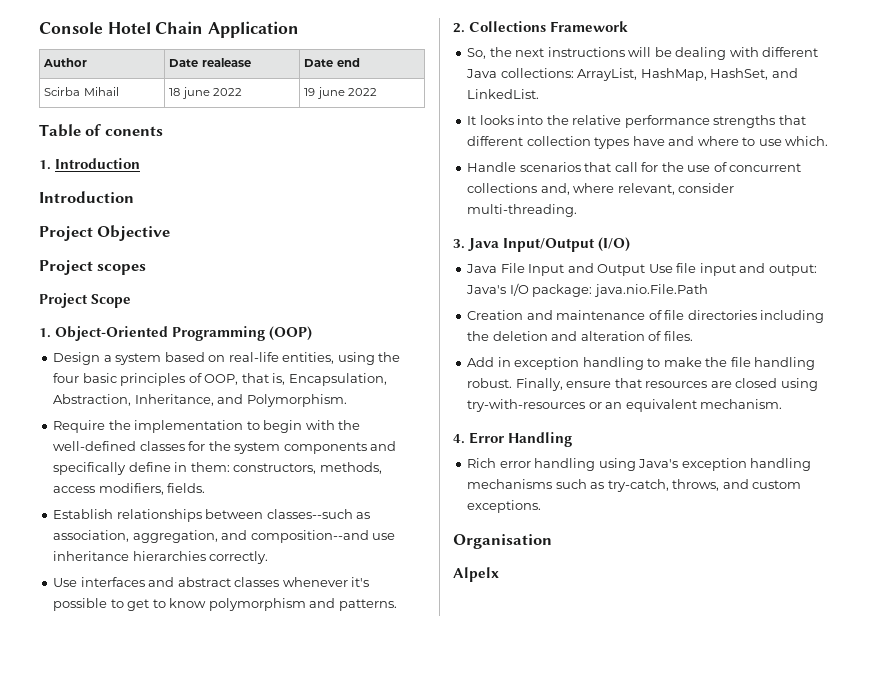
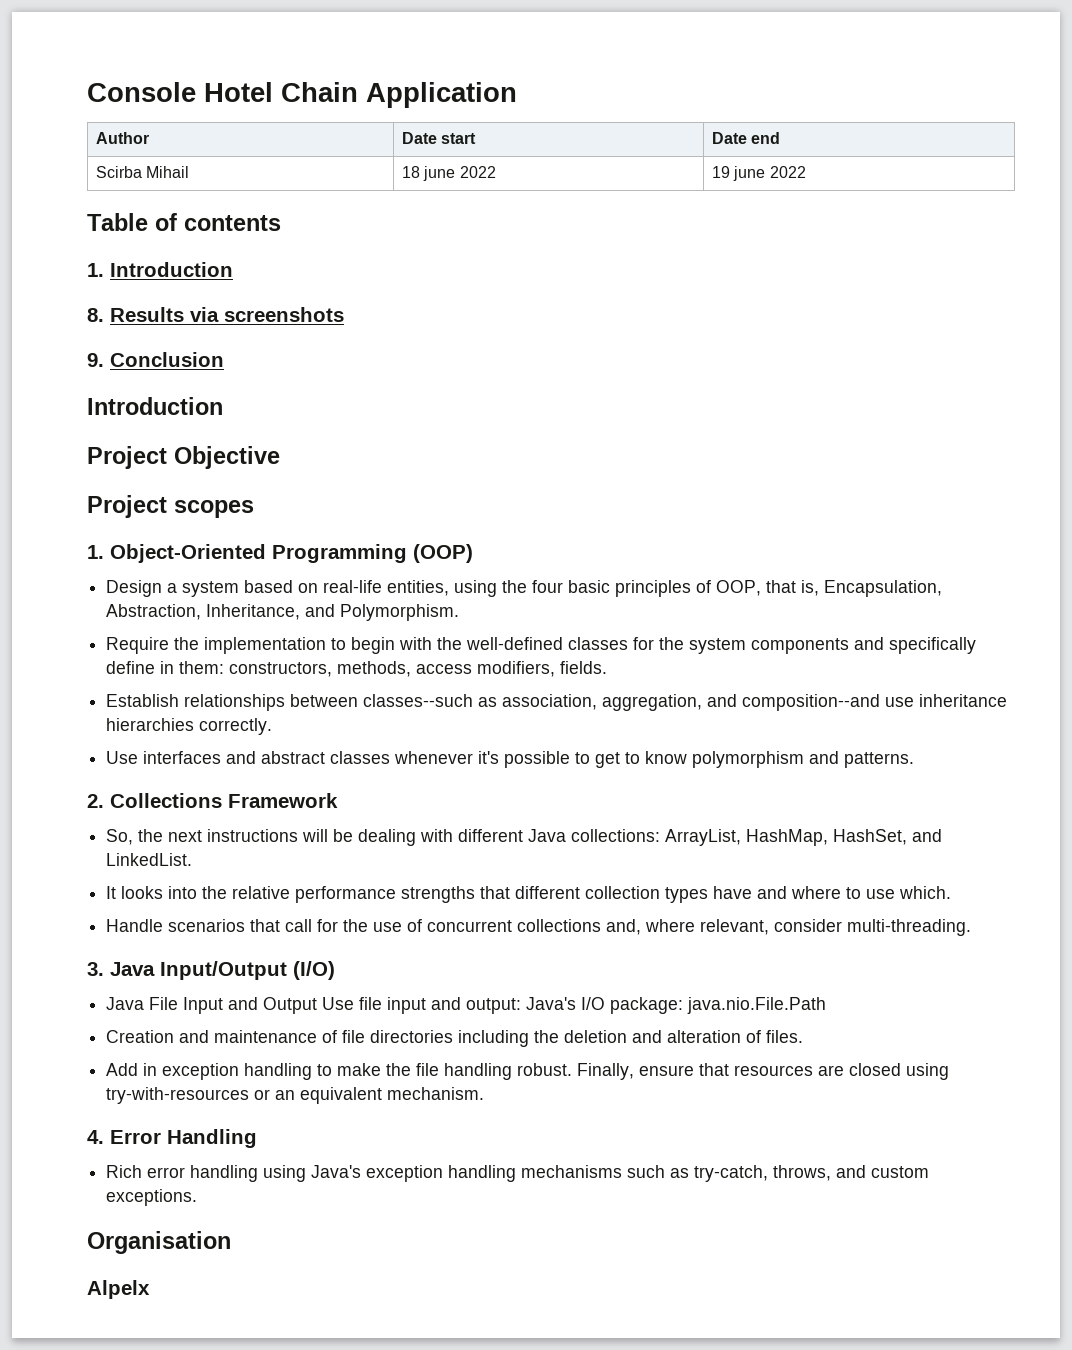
[201,58,251,67] realease -> [441,133,477,144] start
[104,126,163,136] conents -> [184,215,281,231] contents
(141, 163) none -> [87,307,344,322] [87,352,224,367] // 8. Results via screenshots // 9. Conclusion
[39,293,132,308] // Project Scope -> (254, 509) none

